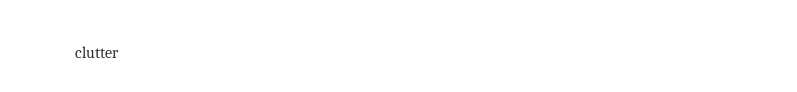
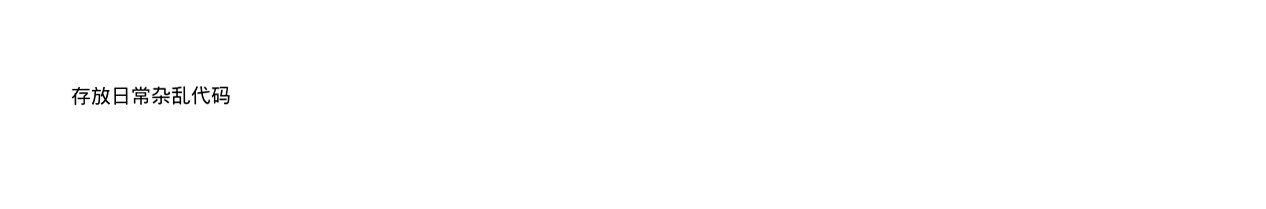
[75,46,119,58] clutter -> [70,85,231,106] 存放日常杂乱代码

